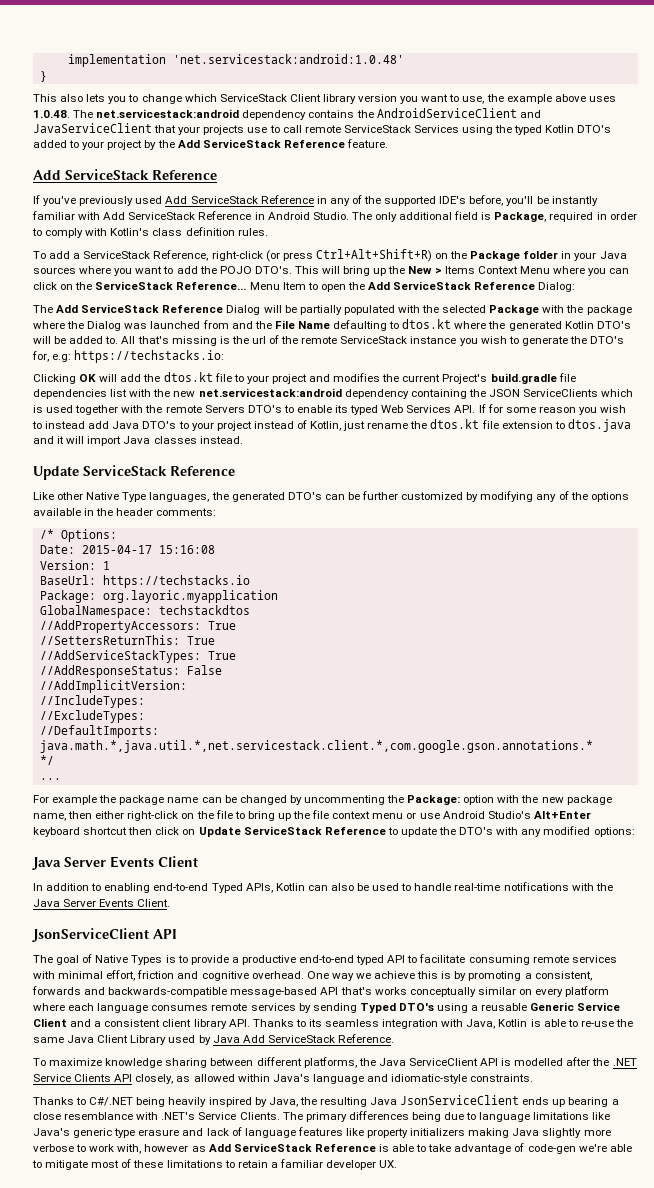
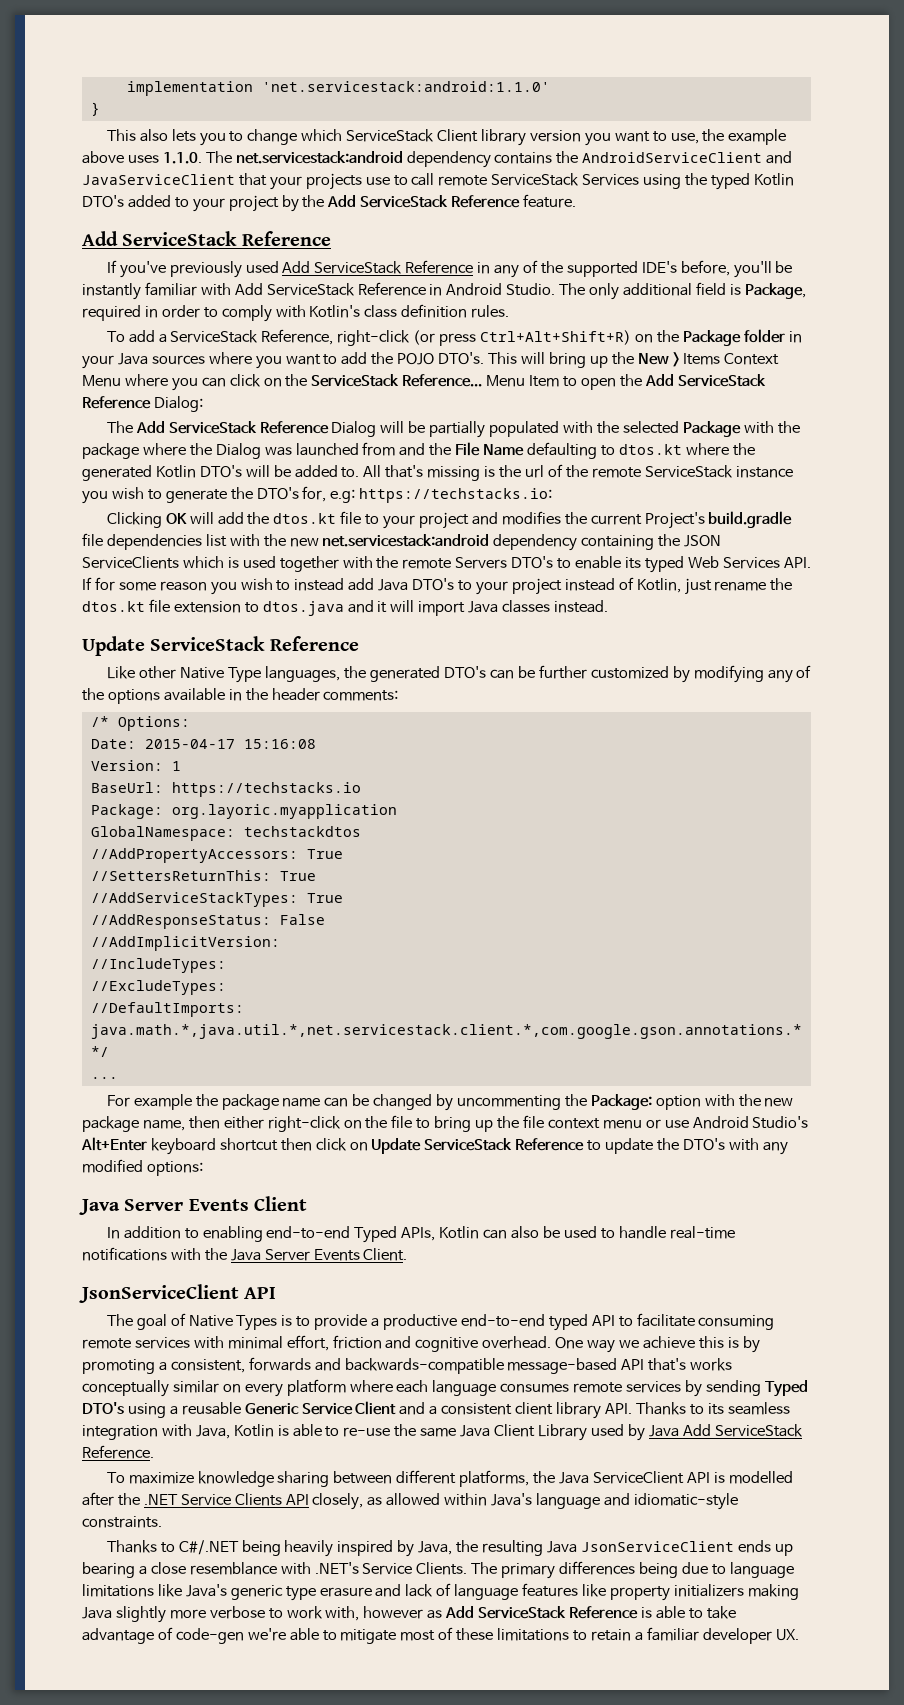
[172,54,404,64] 'net.servicestack:android:1.0.48' -> [261,81,550,92] 'net.servicestack:android:1.1.0'
[33,110,70,118] 1.0.48. -> [162,152,202,164] 1.1.0.

